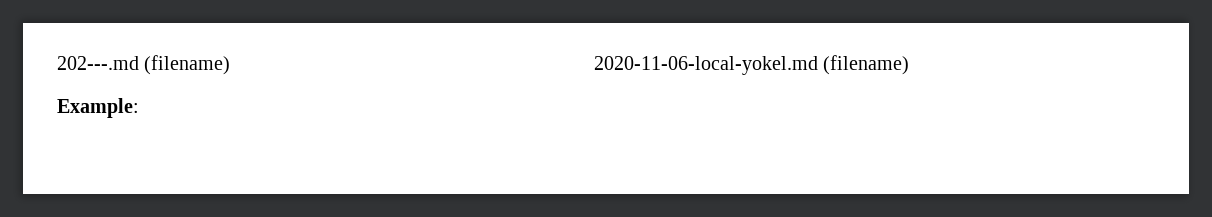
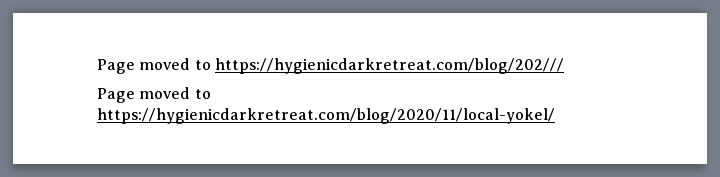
[57,55,231,75] [57,98,139,118] [594,55,910,75] 202---.md (filename) // Example: // 2020-11-06-local-yokel.md (filename) -> [97,58,564,74] [97,87,211,103] [97,108,555,124] Page moved to https://hygienicdarkretreat.com/blog/202/// // Page moved to https://hygienicdarkretreat.com/blog/2020/11/local-yokel/

